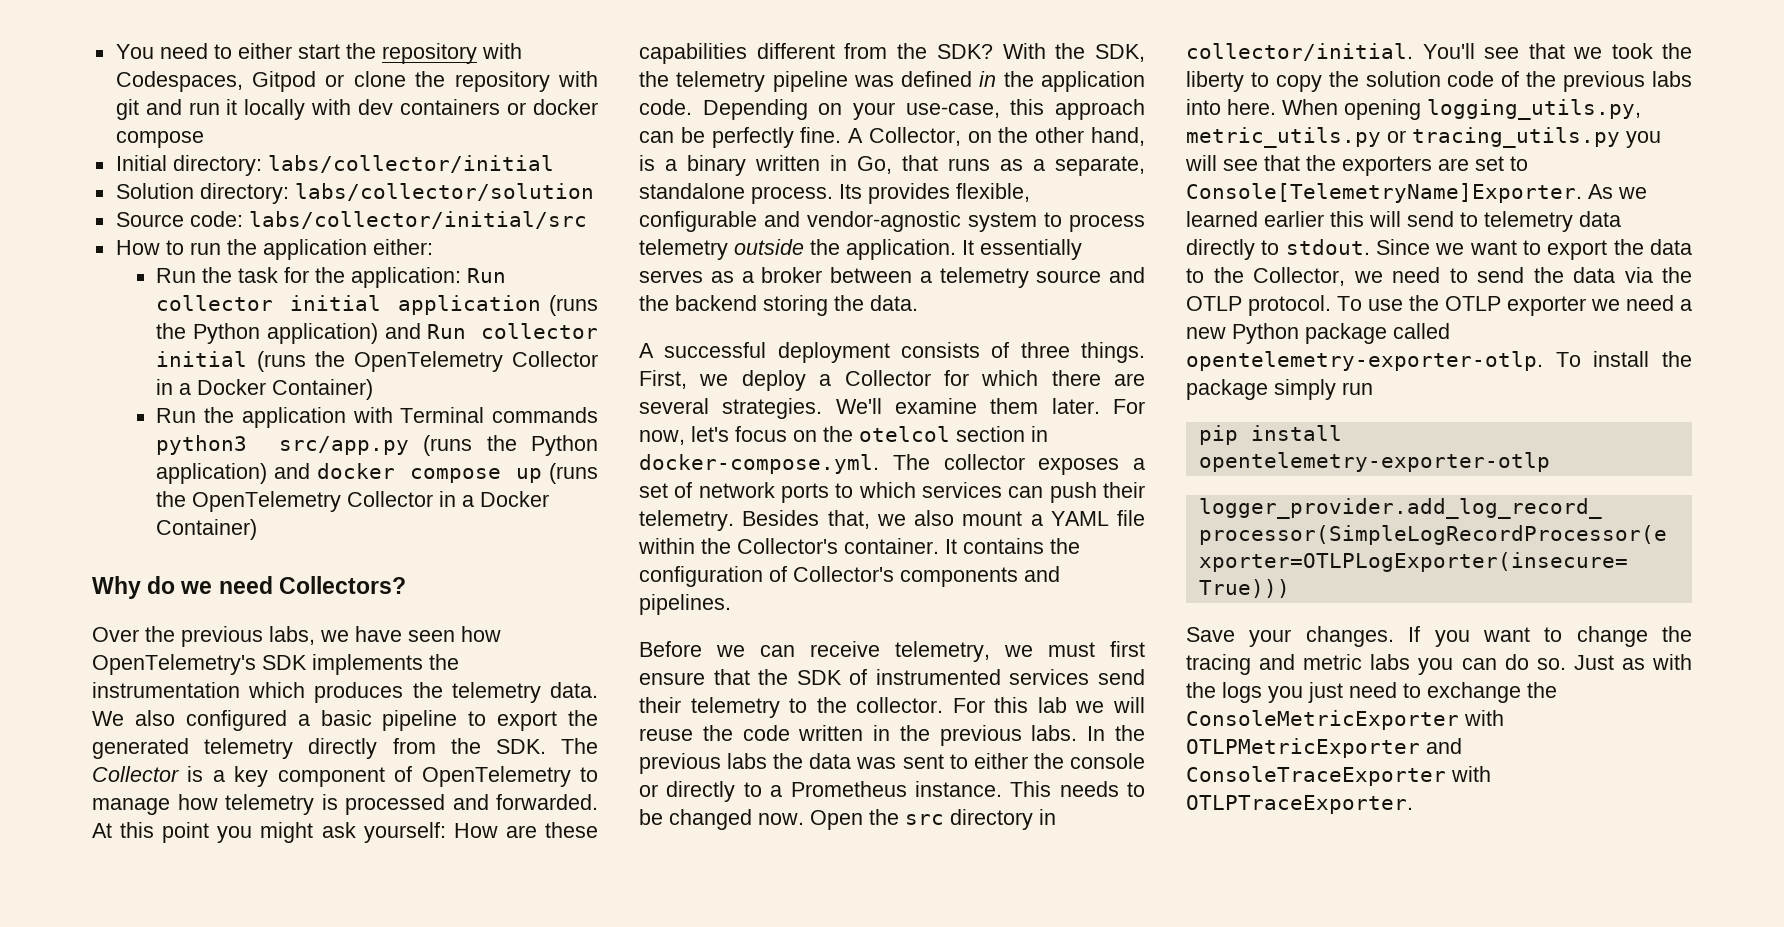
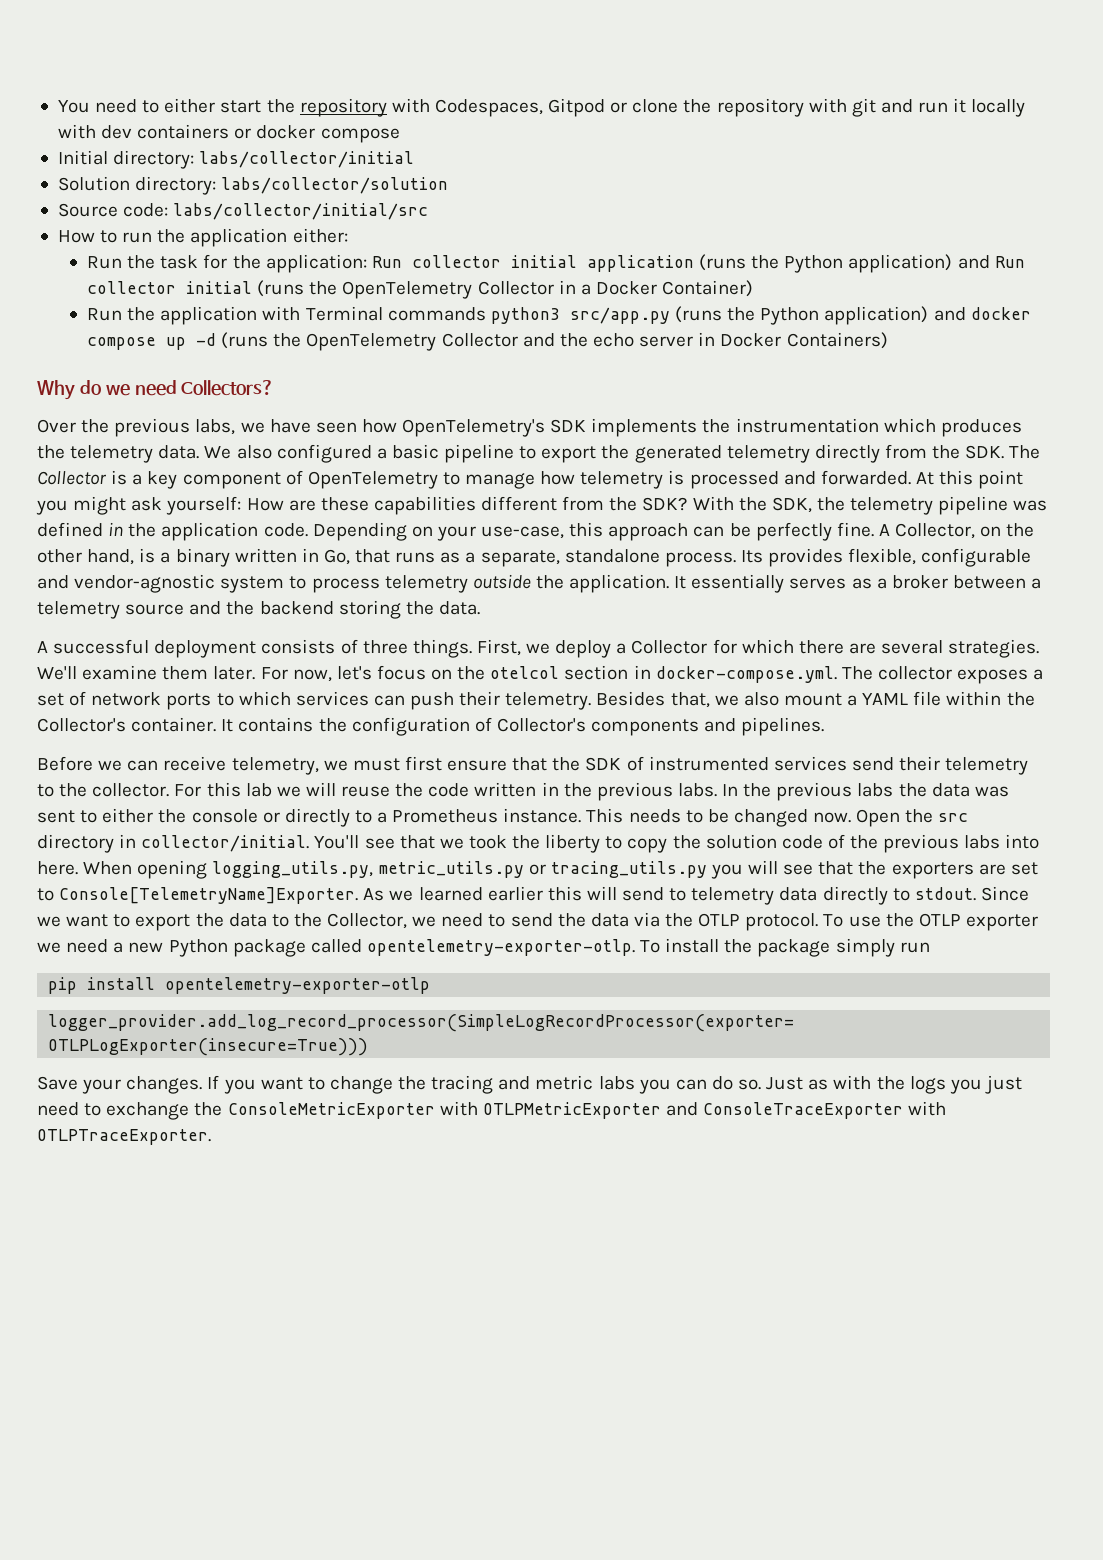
[549,463,598,484] [156,491,550,512] [156,519,258,540] (runs the OpenTelemetry Collector in a Docker Container) -> [196,332,888,351] -d (runs the OpenTelemetry Collector and the echo server in Docker Containers)

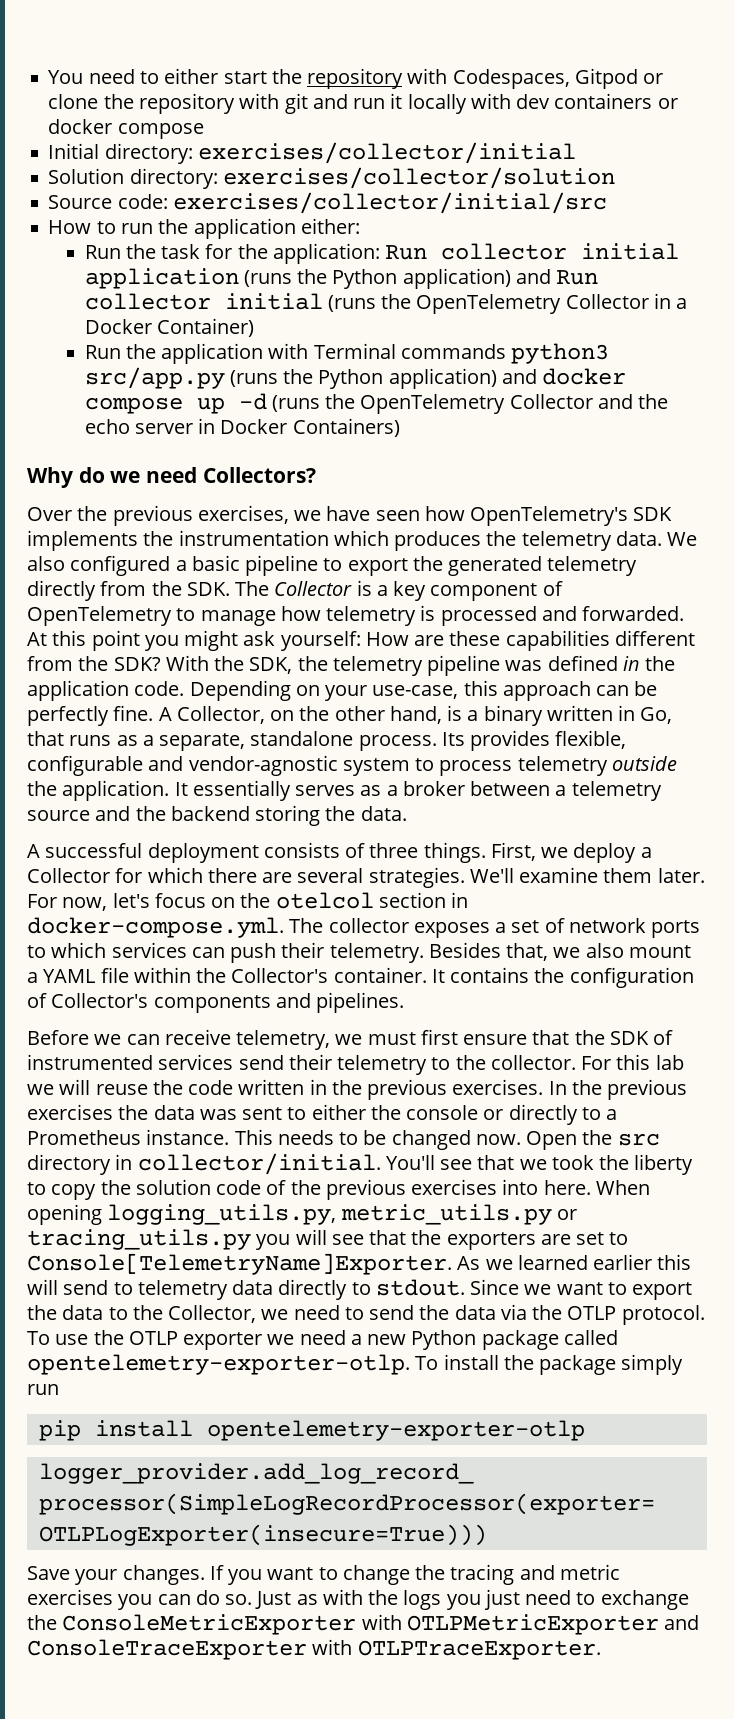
[199,151,415,168] labs/collector/initial -> [197,142,576,164] exercises/collector/initial
[221,177,449,194] labs/collector/solution -> [222,167,615,189] exercises/collector/solution
[173,203,429,220] labs/collector/initial/src -> [172,192,607,214] exercises/collector/initial/src
[195,419,236,435] labs, -> [197,505,289,524] exercises,
[677,783,717,797] labs. -> [452,1079,544,1095] exercises.
[857,783,894,797] labs -> [27,1104,113,1120] exercises
[964,835,1001,849] labs -> [411,1179,498,1195] exercises
[598,1076,635,1090] labs -> [27,1589,113,1605] exercises

